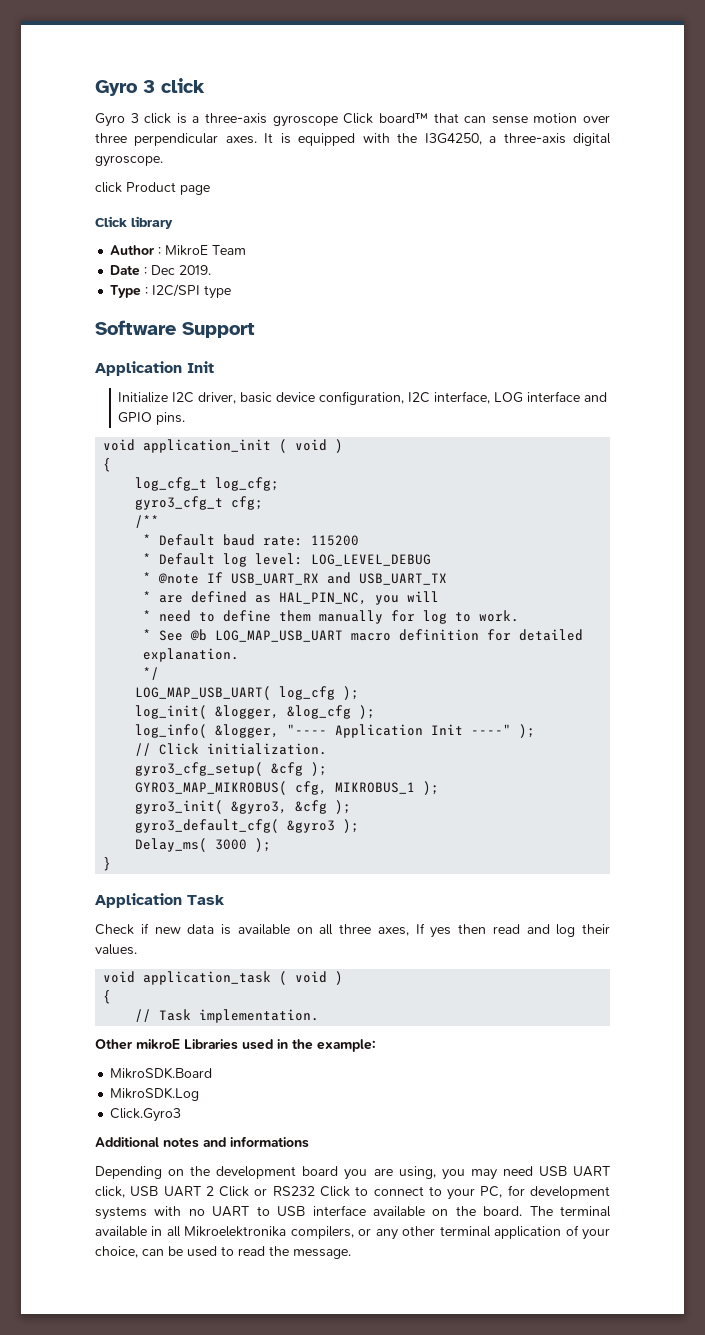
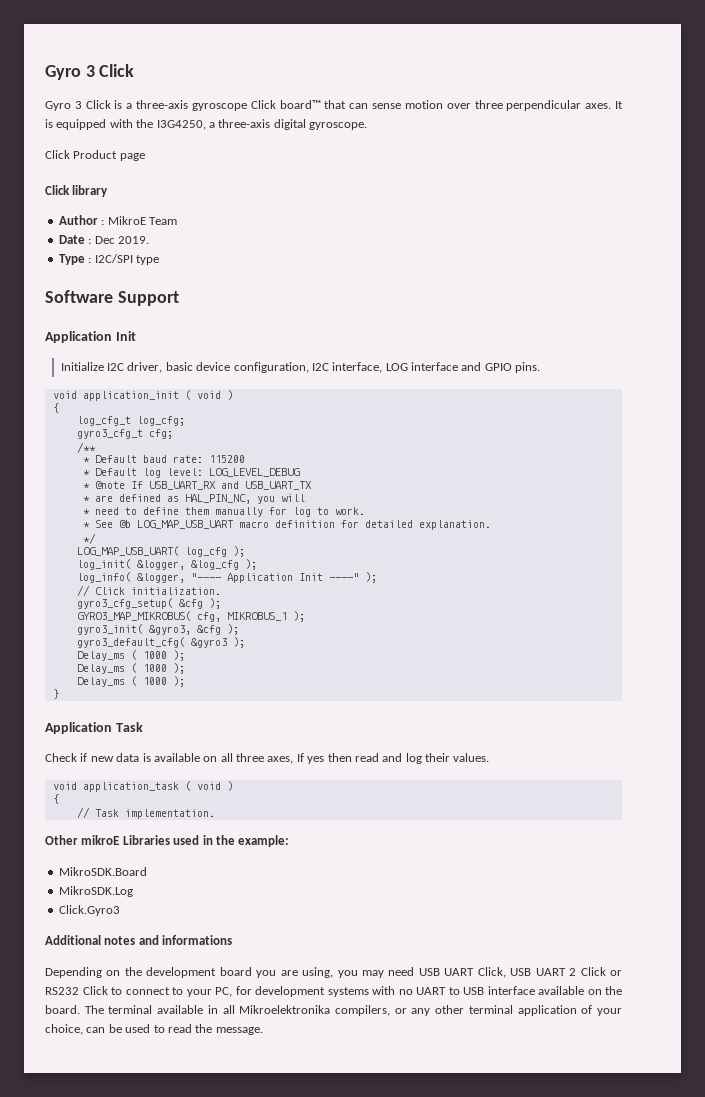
[95,78,205,96] [95,113,172,127] Gyro 3 click // Gyro 3 click -> [45,64,135,80] [45,100,111,111] Gyro 3 Click // Gyro 3 Click
[95,182,122,193] click -> [45,150,70,159] Click
[135,838,248,852] Delay_ms( 3000 -> [76,650,185,661] [76,663,185,674] [76,676,167,687] Delay_ms ( 1000 ); // Delay_ms ( 1000 ); // Delay_ms ( 1000
[95,1186,125,1198] click, -> [477,967,506,978] Click,

